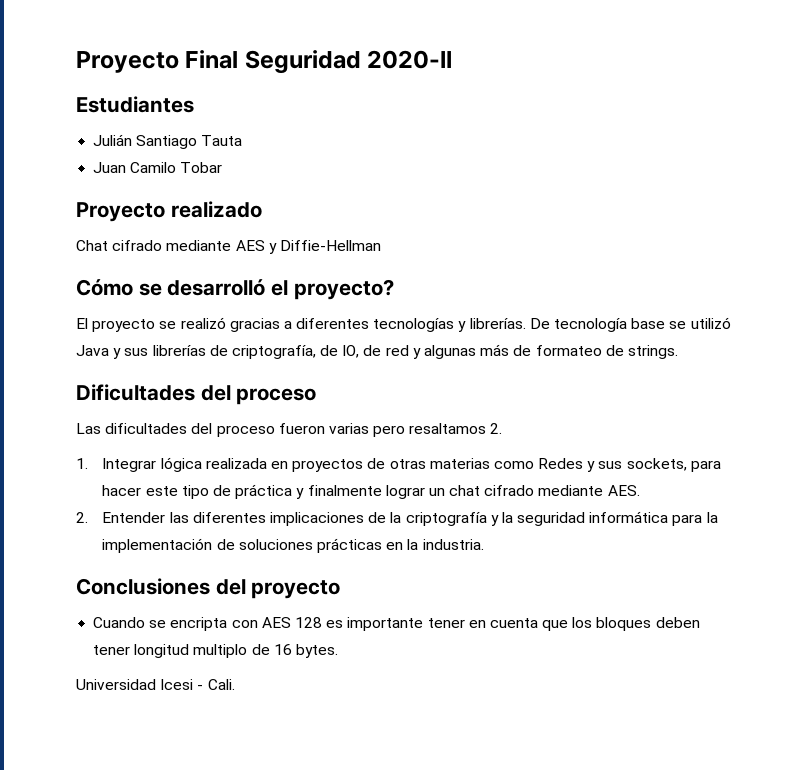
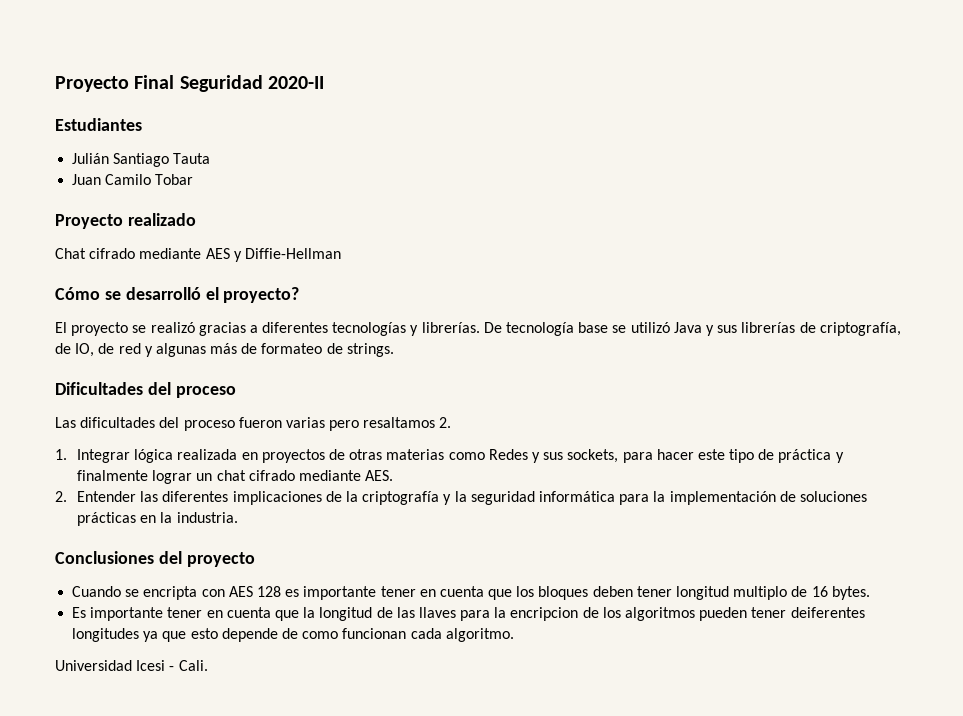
(338, 651) none -> [72,607,865,621] [72,628,514,642] // Es importante tener en cuenta que la longitud de las llaves para la encripcion de los algoritmos pueden tener deiferentes longitudes ya que esto depende de como funcionan cada algoritmo.

